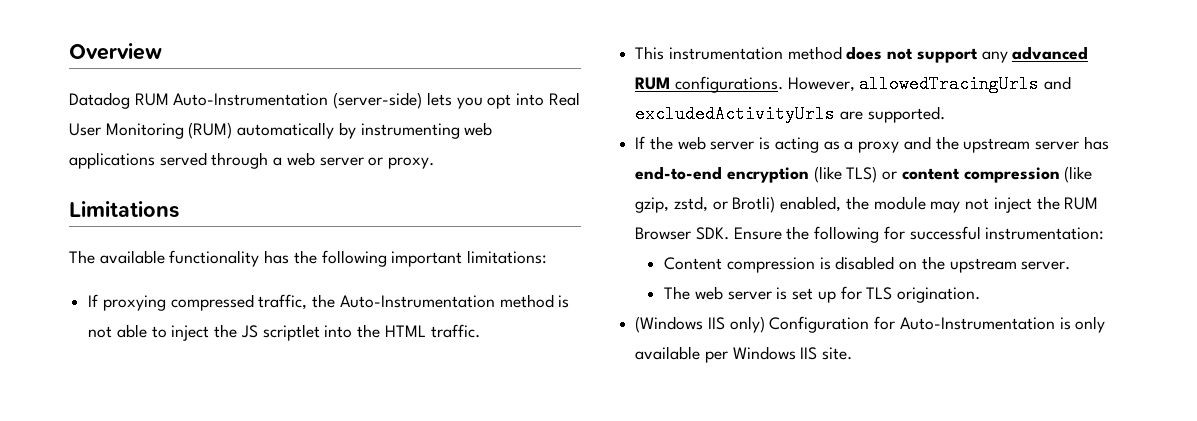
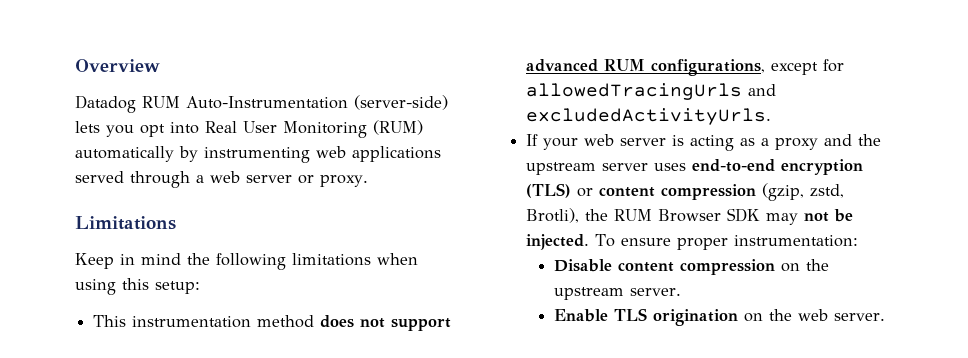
[69,250,548,267] [88,294,570,311] [88,324,480,341] The available functionality has the following important limitations: // If proxying compressed traffic, the Auto-Instrumentation method is not able to inject the JS scriptlet into the HTML traffic. -> [75,253,418,270] [75,278,200,295] Keep in mind the following limitations when using this setup:
[981,51,1008,63] any -> (452, 324) none
[674,75,1072,93] [635,105,945,123] [635,136,673,150] configurations. However, allowedTracingUrls and excludedActivityUrls are supported. // If the -> [651,59,845,76] [526,83,777,100] [526,108,772,125] [526,134,579,150] configurations, except for allowedTracingUrls and excludedActivityUrls. // If your
[1083,136,1109,150] has -> [654,163,687,171] uses
[813,166,878,183] (like TLS) -> [526,183,572,198] (TLS)
[1064,166,1093,183] [635,196,1099,213] [635,226,1105,243] [664,256,1071,273] [664,286,981,303] [635,316,1106,333] [635,346,853,363] (like gzip, zstd, or Brotli) enabled, the module may not inject the RUM Browser SDK. Ensure the following for successful instrumentation: // Content compression is disabled on the upstream server. // The web server is set up for TLS origination. // (Windows IIS only) Configuration for Auto-Instrumentation is only available per Windows IIS site. -> [762,183,845,201] [526,208,854,225] [526,234,859,250] [553,259,829,275] [553,287,681,300] [553,308,885,326] (gzip, zstd, Brotli), the RUM Browser SDK may not be injected. To ensure proper instrumentation: // Disable content compression on the upstream server. // Enable TLS origination on the web server.

